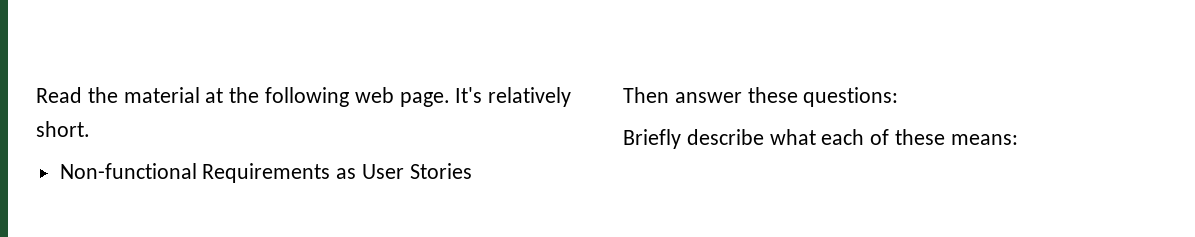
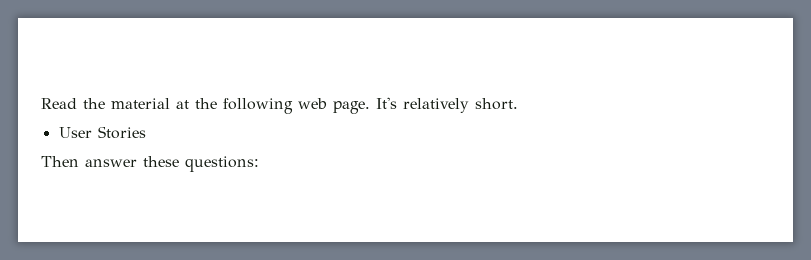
[59,163,357,183] Non-functional Requirements as -> (518, 104) none
[623,129,1018,149] // Briefly describe what each of these means: -> (259, 164) none

